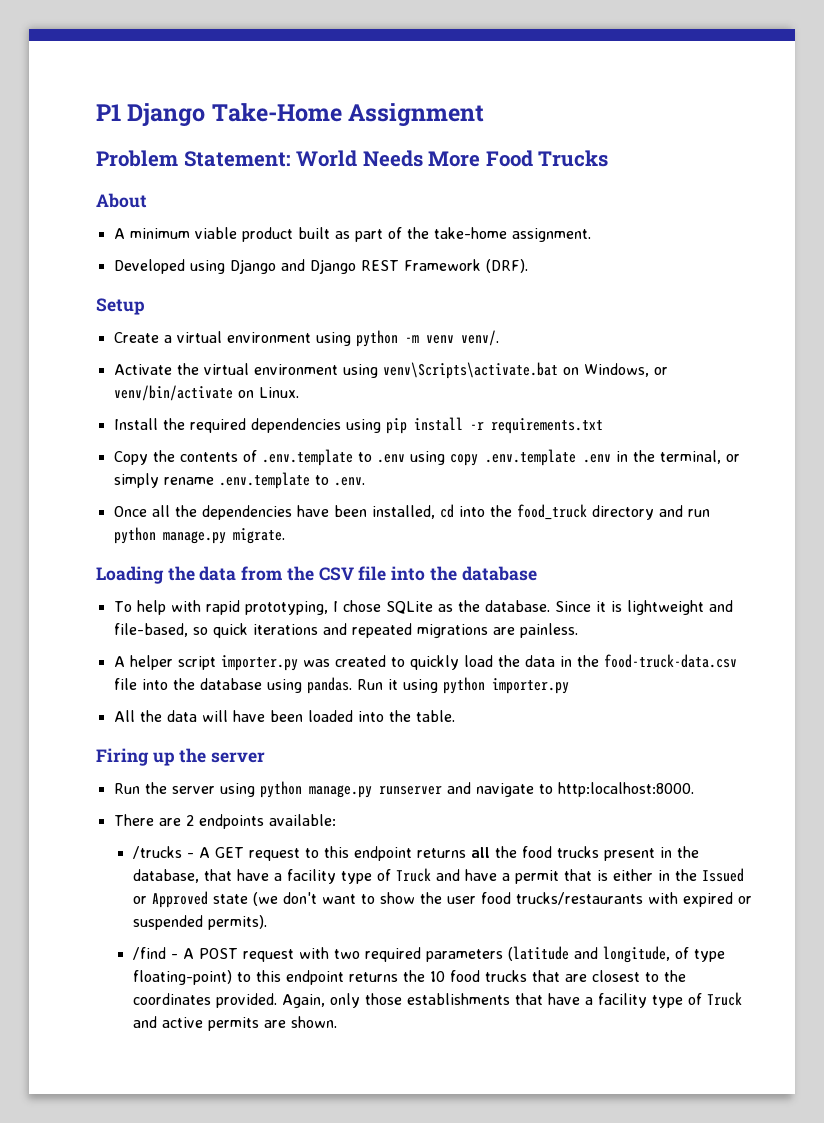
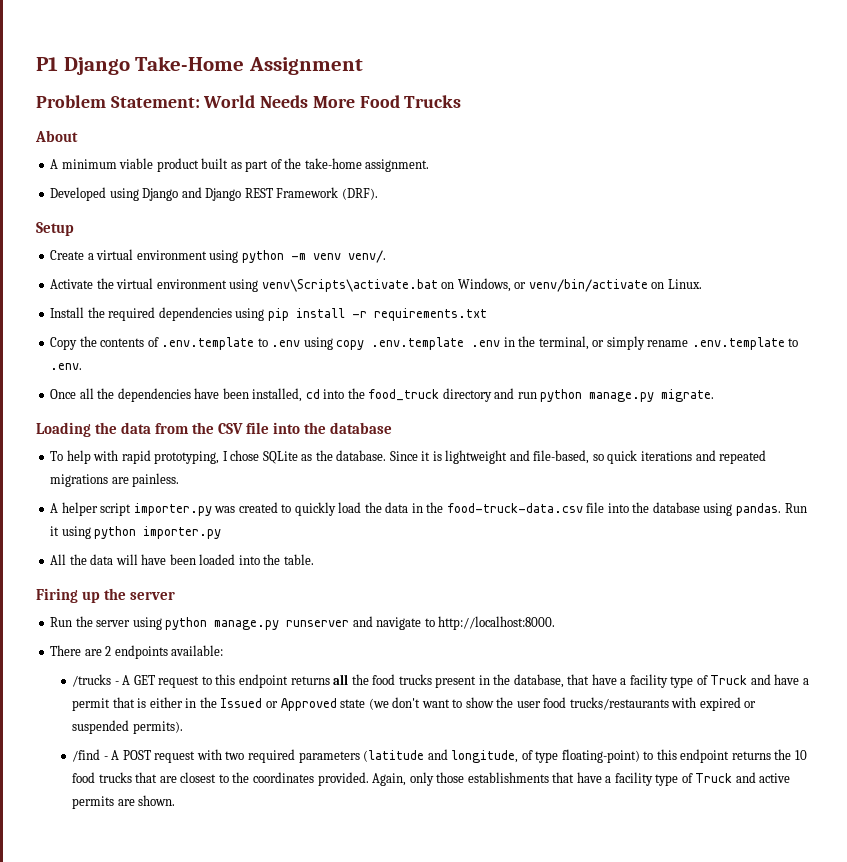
[557,782,694,797] http:localhost:8000. -> [438,616,556,630] http://localhost:8000.

